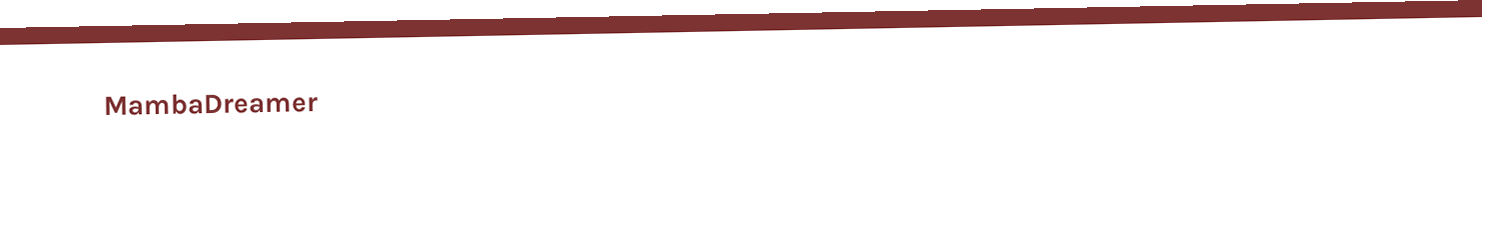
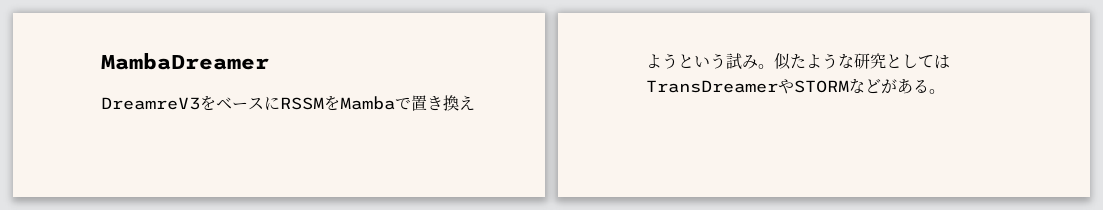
(318, 104) none -> [101,95,475,111] [646,53,950,70] [646,78,945,94] // DreamreV3をベースにRSSMをMambaで置き換えようという試み。似たような研究としてはTransDreamerやSTORMなどがある。

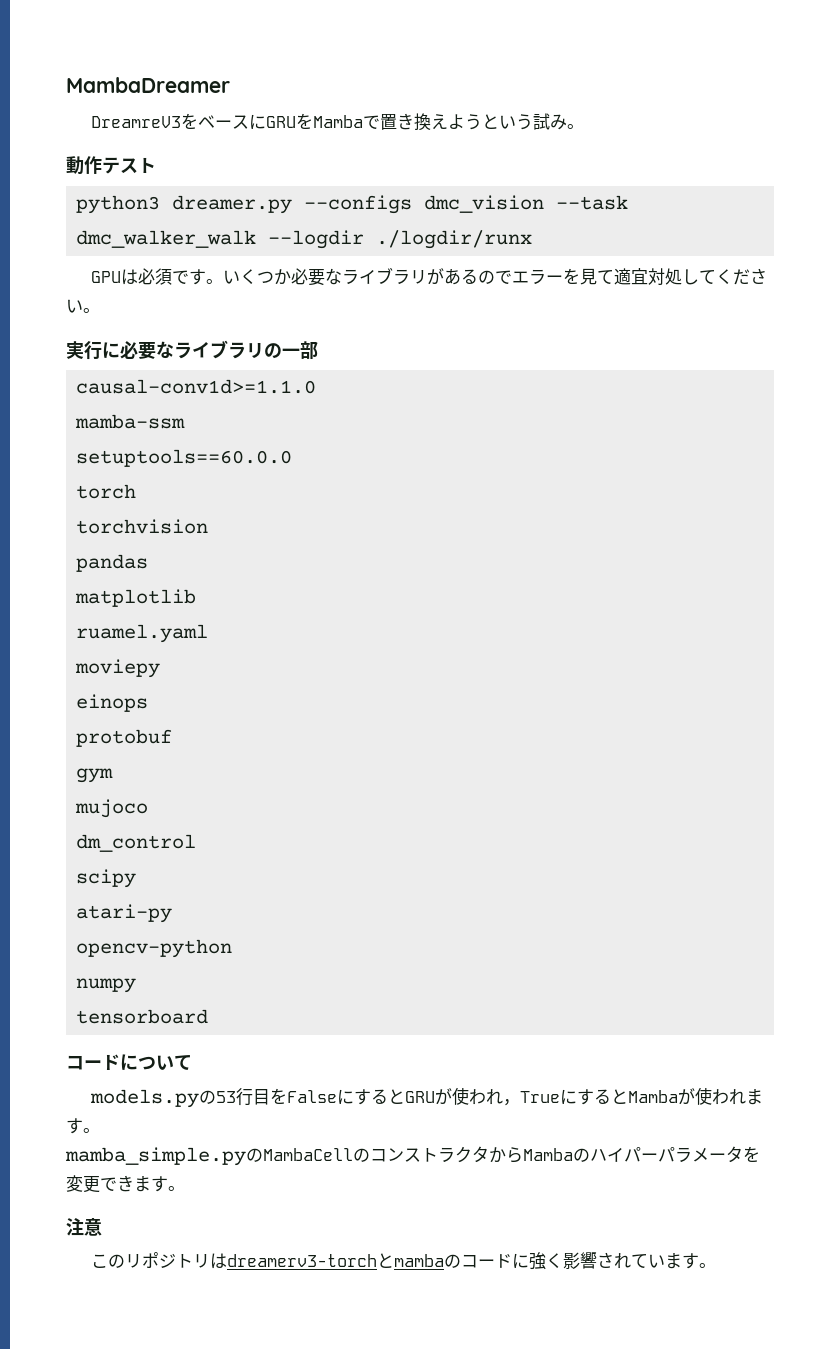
[280,97,324,110] RSSM -> [265,116,296,128] GRU
[774,53,950,70] [646,78,929,94] 似たような研究としてはTransDreamerやSTORMなどがある -> [66,156,156,174] [76,195,629,214] [76,230,533,249] [90,267,767,286] [66,299,100,313] [66,340,318,360] [76,379,317,394] [75,414,186,429] [76,449,293,467] [76,484,137,499] [76,519,209,534] [76,554,149,572] [75,589,197,607] [76,624,209,643] [75,659,161,678] [76,694,149,712] [76,729,173,747] [76,768,114,783] [75,799,149,818] [76,834,197,852] [76,869,137,888] [76,904,173,923] [76,939,233,958] [76,978,137,993] [76,1009,209,1024] [66,1054,192,1070] [89,1087,763,1108] [66,1118,100,1134] [65,1146,760,1166] [66,1175,185,1193] [66,1218,102,1236] [90,1252,699,1270] // 動作テスト // python3 dreamer.py --configs dmc_vision --task dmc_walker_walk --logdir ./logdir/runx // GPUは必須です。いくつか必要なライブラリがあるのでエラーを見て適宜対処してください。 // 実行に必要なライブラリの一部 // causal-conv1d>=1.1.0 // mamba-ssm // setuptools==60.0.0 // torch // torchvision // pandas // matplotlib // ruamel.yaml // moviepy // einops // protobuf // gym // mujoco // dm_control // scipy // atari-py // opencv-python // numpy // tensorboard // コードについて // models.pyの53行目をFalseにするとGRUが使われ，TrueにするとMambaが使われます。 // mamba_simple.pyのMambaCellのコンストラクタからMambaのハイパーパラメータを変更できます。 // 注意 // このリポジトリはdreamerv3-torchとmambaのコードに強く影響されています

